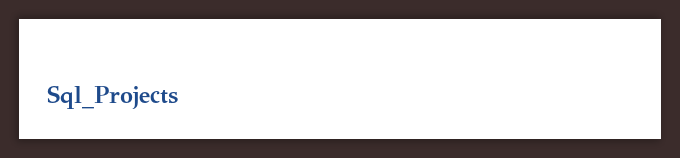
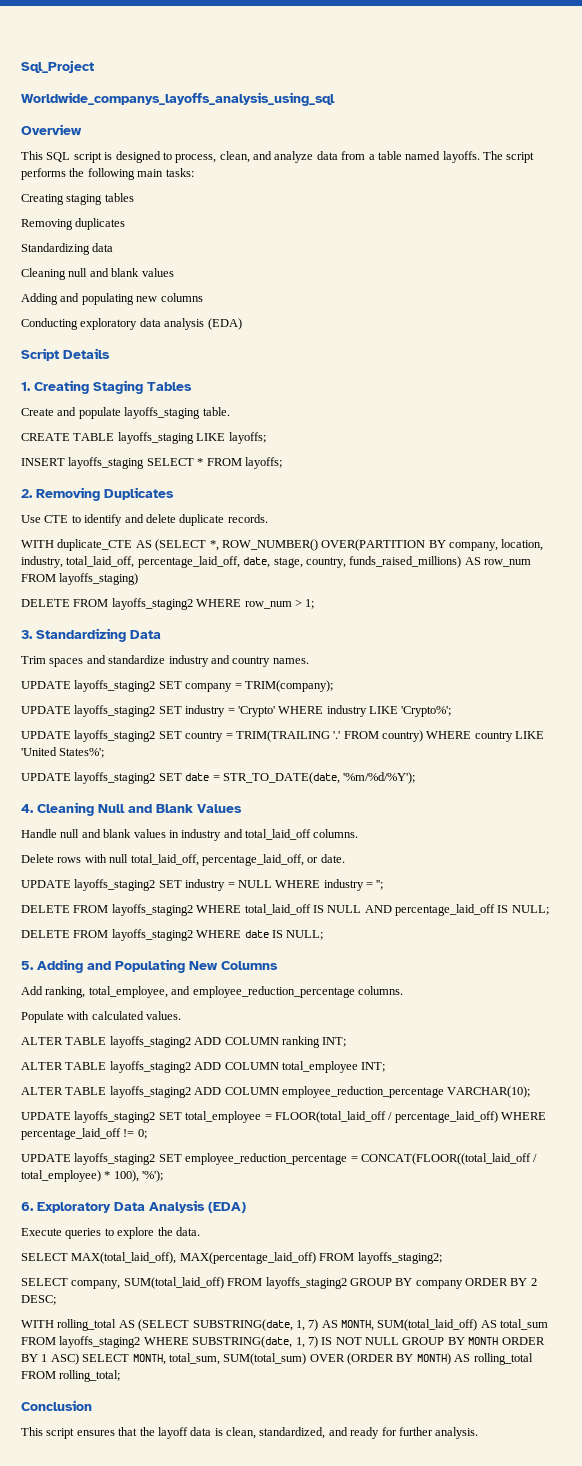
[47,85,178,109] Sql_Projects -> [21,60,94,73] [21,92,335,106] [21,124,82,135] [21,151,535,163] [21,168,194,180] [21,193,134,205] [21,218,126,230] [21,243,114,255] [21,268,174,280] [21,293,203,305] [21,318,242,330] [21,348,110,361] [21,380,192,394] [21,407,230,419] [21,432,266,444] [21,457,282,469] [21,487,174,501] [21,514,268,526] [21,539,544,551] [21,556,531,568] [21,573,139,585] [21,598,315,610] [21,628,161,642] [21,655,309,667] [21,680,333,692] [21,705,452,717] [21,730,545,742] [21,747,105,758] [21,772,416,784] [21,802,242,816] [21,829,359,841] [21,854,345,866] [21,879,384,891] [21,904,549,916] [21,929,324,941] [21,959,278,973] [21,986,403,998] [21,1011,182,1023] [21,1036,347,1048] [21,1061,386,1073] [21,1086,531,1098] [21,1111,546,1123] [21,1128,147,1140] [21,1153,538,1165] [21,1170,164,1182] [21,1200,246,1213] [21,1227,200,1239] [21,1252,442,1264] [21,1277,537,1289] [21,1295,56,1305] [21,1319,549,1331] [21,1336,545,1348] [21,1353,533,1365] [21,1370,121,1382] [21,1400,92,1411] [21,1427,479,1439] Sql_Project // Worldwide_companys_layoffs_analysis_using_sql // Overview // This SQL script is designed to process, clean, and analyze data from a table named layoffs. The script performs the following main tasks: // Creating staging tables // Removing duplicates // Standardizing data // Cleaning null and blank values // Adding and populating new columns // Conducting exploratory data analysis (EDA) // Script Details // 1. Creating Staging Tables // Create and populate layoffs_staging table. // CREATE TABLE layoffs_staging LIKE layoffs; // INSERT layoffs_staging SELECT * FROM layoffs; // 2. Removing Duplicates // Use CTE to identify and delete duplicate records. // WITH duplicate_CTE AS (SELECT *, ROW_NUMBER() OVER(PARTITION BY company, location, industry, total_laid_off, percentage_laid_off, date, stage, country, funds_raised_millions) AS row_num FROM layoffs_staging) // DELETE FROM layoffs_staging2 WHERE row_num > 1; // 3. Standardizing Data // Trim spaces and standardize industry and country names. // UPDATE layoffs_staging2 SET company = TRIM(company); // UPDATE layoffs_staging2 SET industry = 'Crypto' WHERE industry LIKE 'Crypto%'; // UPDATE layoffs_staging2 SET country = TRIM(TRAILING '.' FROM country) WHERE country LIKE 'United States%'; // UPDATE layoffs_staging2 SET date = STR_TO_DATE(date, '%m/%d/%Y'); // 4. Cleaning Null and Blank Values // Handle null and blank values in industry and total_laid_off columns. // Delete rows with null total_laid_off, percentage_laid_off, or date. // UPDATE layoffs_staging2 SET industry = NULL WHERE industry = ''; // DELETE FROM layoffs_staging2 WHERE total_laid_off IS NULL AND percentage_laid_off IS NULL; // DELETE FROM layoffs_staging2 WHERE date IS NULL; // 5. Adding and Populating New Columns // Add ranking, total_employee, and employee_reduction_percentage columns. // Populate with calculated values. // ALTER TABLE layoffs_staging2 ADD COLUMN ranking INT; // ALTER TABLE layoffs_staging2 ADD COLUMN total_employee INT; // ALTER TABLE layoffs_staging2 ADD COLUMN employee_reduction_percentage VARCHAR(10); // UPDATE layoffs_staging2 SET total_employee = FLOOR(total_laid_off / percentage_laid_off) WHERE percentage_laid_off != 0; // UPDATE layoffs_staging2 SET employee_reduction_percentage = CONCAT(FLOOR((total_laid_off / total_employee) * 100), '%'); // 6. Exploratory Data Analysis (EDA) // Execute queries to explore the data. // SELECT MAX(total_laid_off), MAX(percentage_laid_off) FROM layoffs_staging2; // SELECT company, SUM(total_laid_off) FROM layoffs_staging2 GROUP BY company ORDER BY 2 DESC; // WITH rolling_total AS (SELECT SUBSTRING(date, 1, 7) AS MONTH, SUM(total_laid_off) AS total_sum FROM layoffs_staging2 WHERE SUBSTRING(date, 1, 7) IS NOT NULL GROUP BY MONTH ORDER BY 1 ASC) SELECT MONTH, total_sum, SUM(total_sum) OVER (ORDER BY MONTH) AS rolling_total FROM rolling_total; // Conclusion // This script ensures that the layoff data is clean, standardized, and ready for further analysis.

